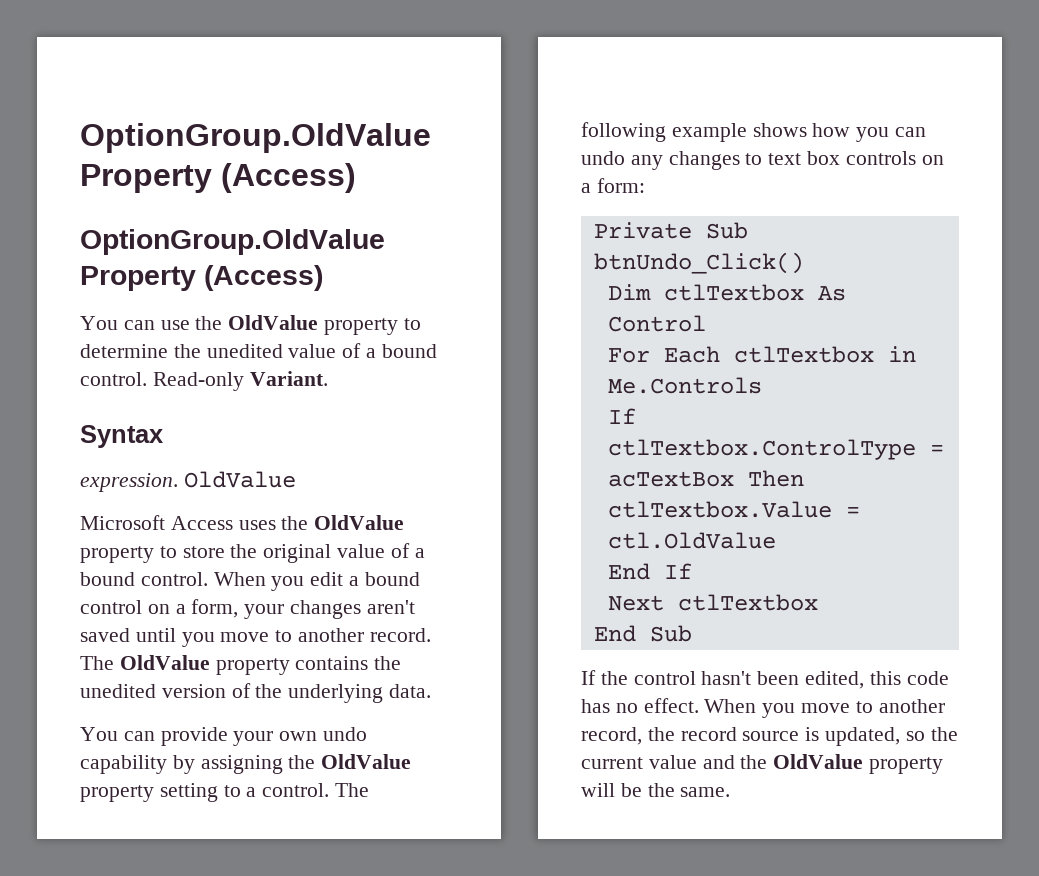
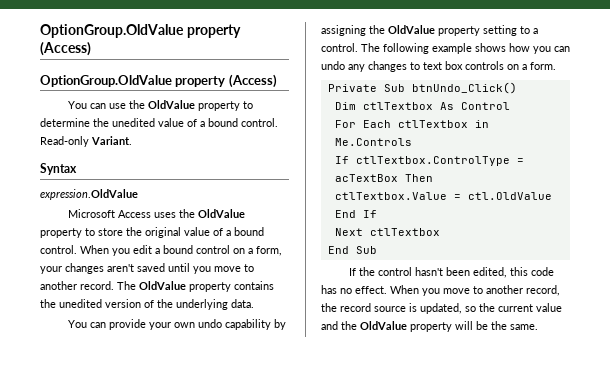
[80,123,431,153] [80,164,212,193] OptionGroup.OldValue Property -> [40,24,241,38] OptionGroup.OldValue property
[80,266,196,291] Property -> [175,76,226,87] property
[80,471,296,492] expression. OldValue -> [40,189,138,200] expression.OldValue
[596,178,645,193] form: -> [530,62,556,70] form.

